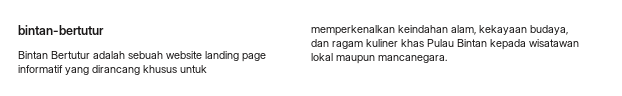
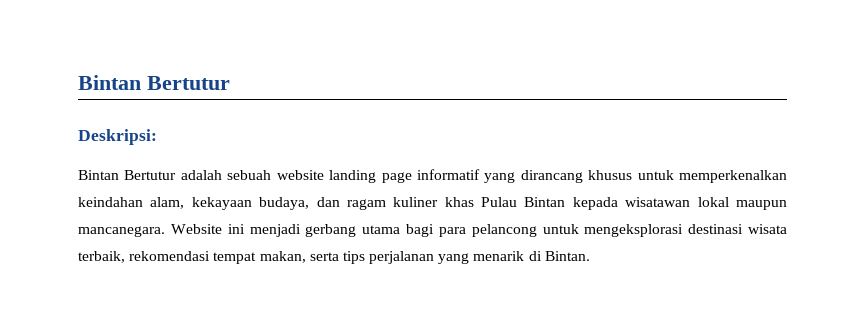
[18,25,104,35] bintan-bertutur -> [78,75,230,90] [78,129,157,145] Bintan Bertutur // Deskripsi:
(447, 59) none -> [170,224,787,237] [78,251,590,264] Website ini menjadi gerbang utama bagi para pelancong untuk mengeksplorasi destinasi wisata terbaik, rekomendasi tempat makan, serta tips perjalanan yang menarik di Bintan.

